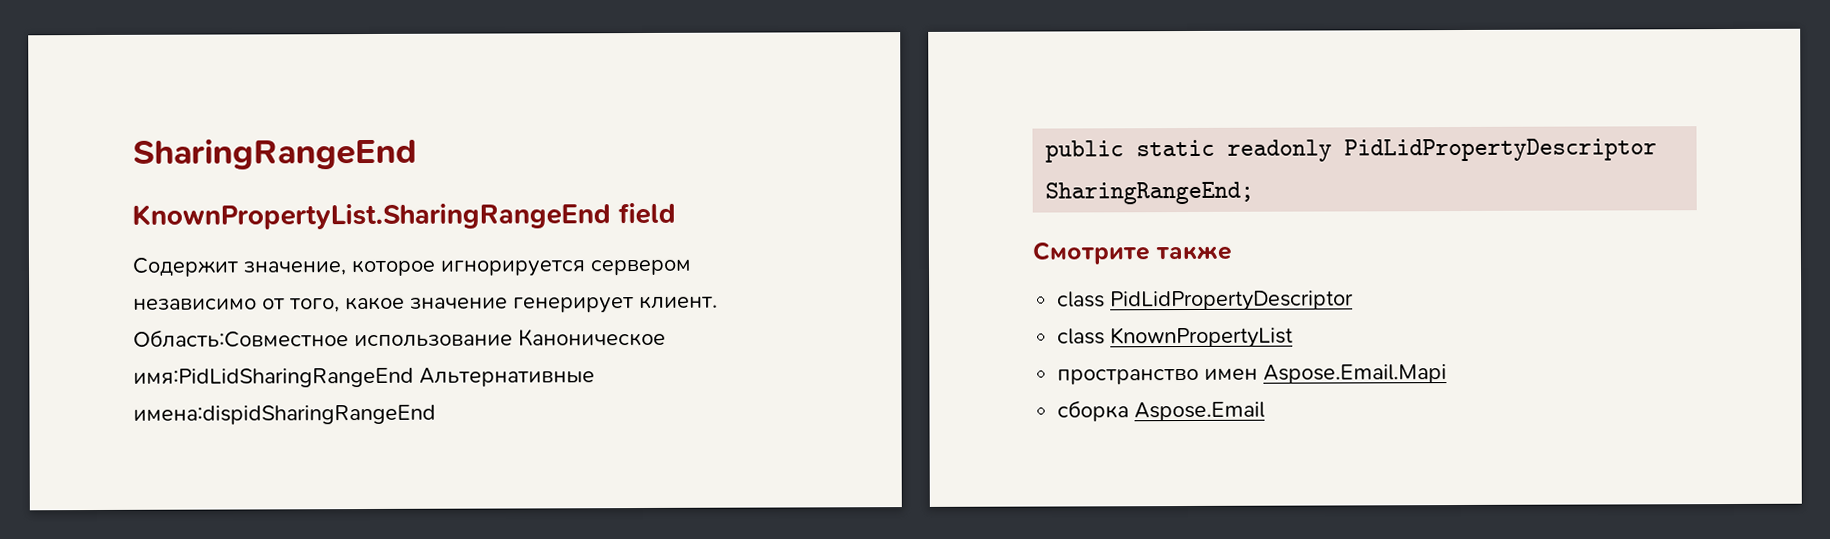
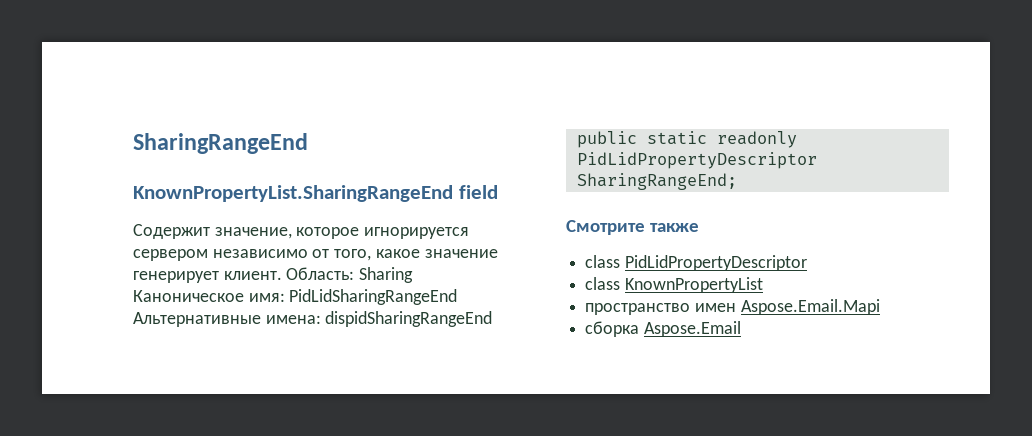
[133,327,666,348] [133,367,595,388] [133,404,436,425] Область:Совместное использование Каноническое имя:PidLidSharingRangeEnd Альтернативные имена:dispidSharingRangeEnd -> [286,267,414,283] [133,289,458,305] [133,311,493,327] Область: Sharing Каноническое имя: PidLidSharingRangeEnd Альтернативные имена: dispidSharingRangeEnd

